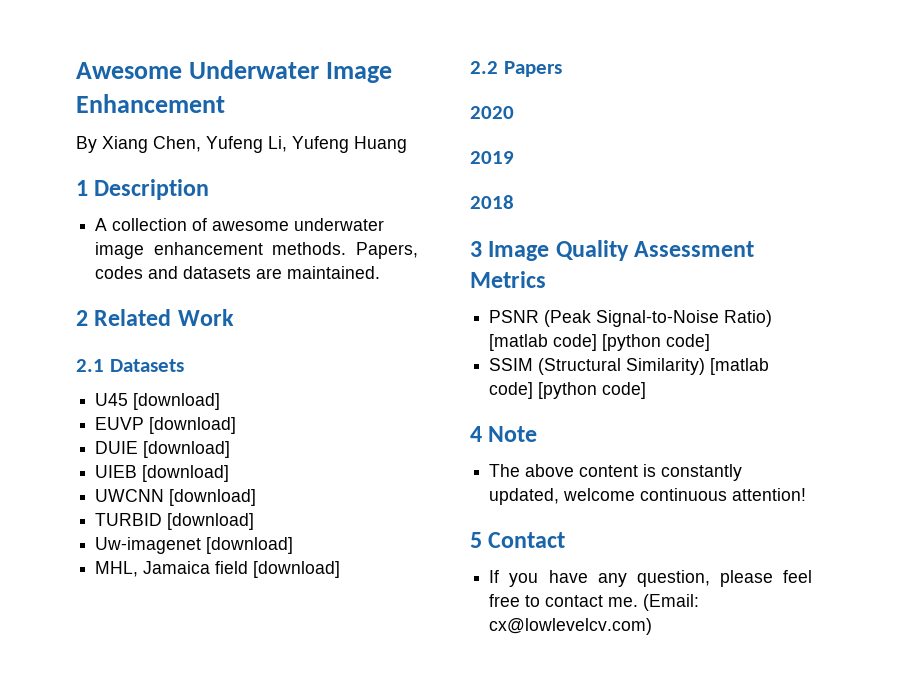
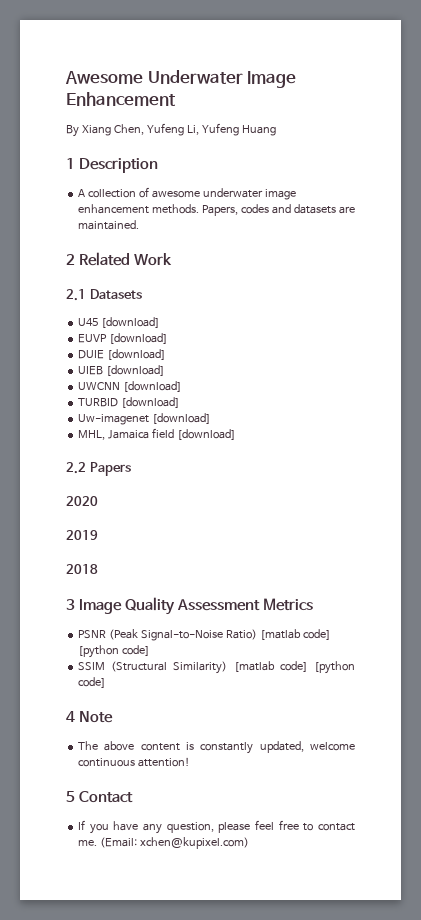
[489,618,653,635] cx@lowlevelcv.com) -> [140,837,250,849] xchen@kupixel.com)

